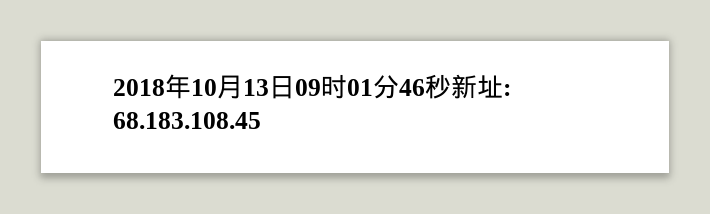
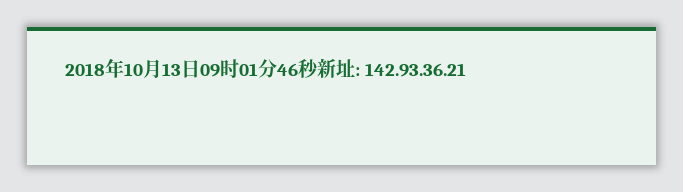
[113,112,261,129] 68.183.108.45 -> [365,63,467,77] 142.93.36.21

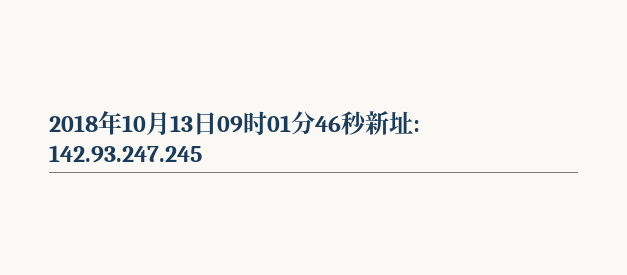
[365,63,467,77] 142.93.36.21 -> [49,145,202,163] 142.93.247.245

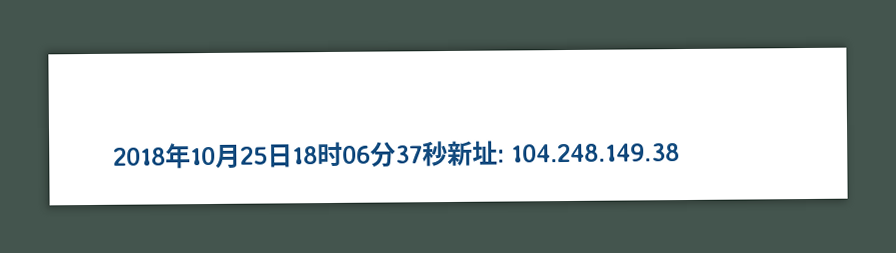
[170,111,341,135] 13日09时01分46 -> [240,141,423,168] 25日18时06分37
[49,145,202,163] 142.93.247.245 -> [511,143,680,163] 104.248.149.38

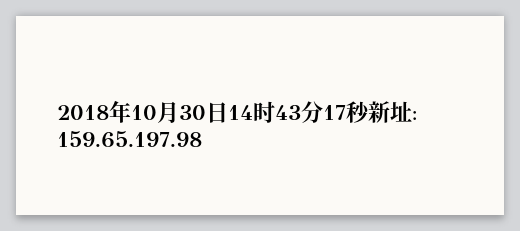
[240,141,423,168] 25日18时06分37 -> [179,101,346,123] 30日14时43分17
[511,143,680,163] 104.248.149.38 -> [57,131,202,148] 159.65.197.98

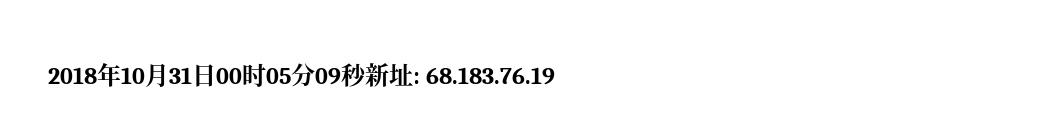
[179,101,346,123] 30日14时43分17 -> [169,63,341,87] 31日00时05分09
[57,131,202,148] 159.65.197.98 -> [426,67,556,85] 68.183.76.19

